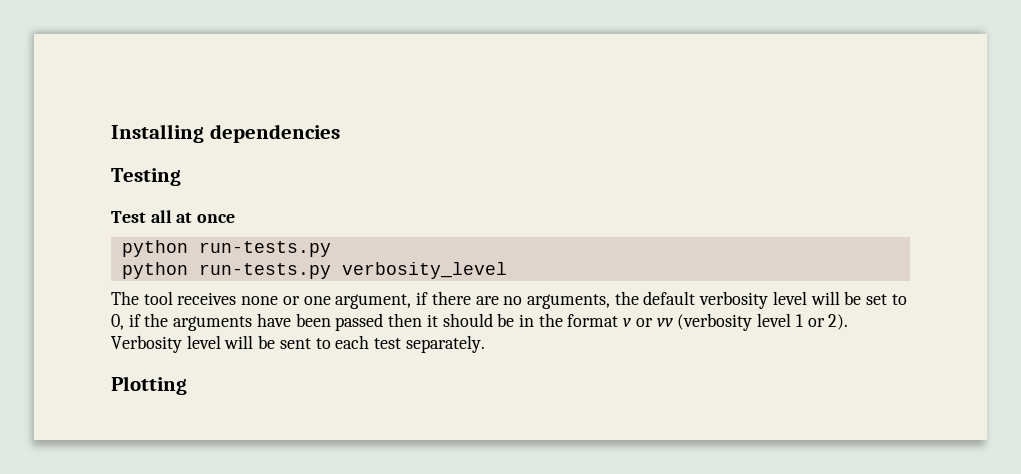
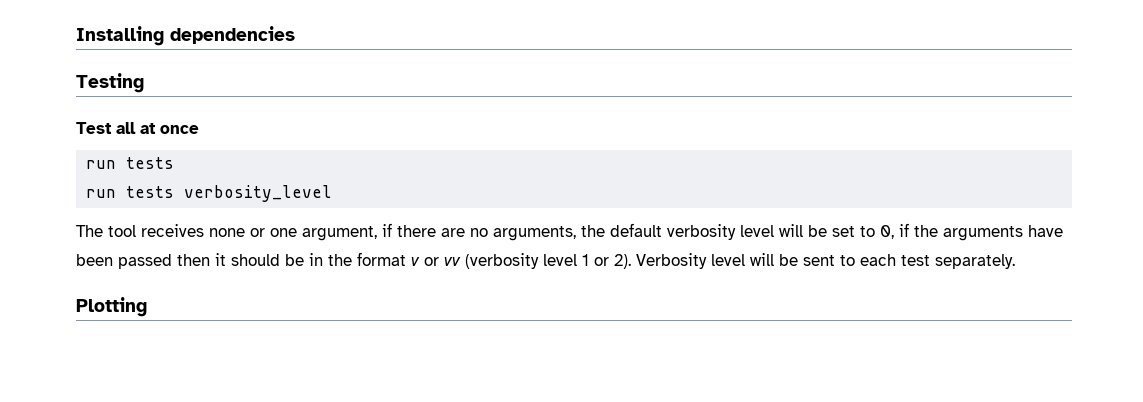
[121,240,331,257] [121,262,331,279] python run-tests.py // python run-tests.py -> [86,157,175,169] [86,186,175,198] run tests // run tests

